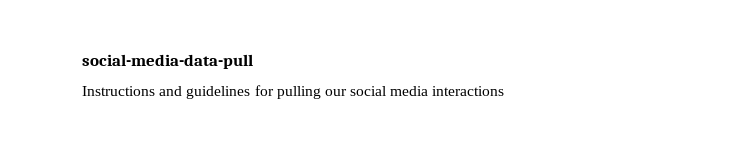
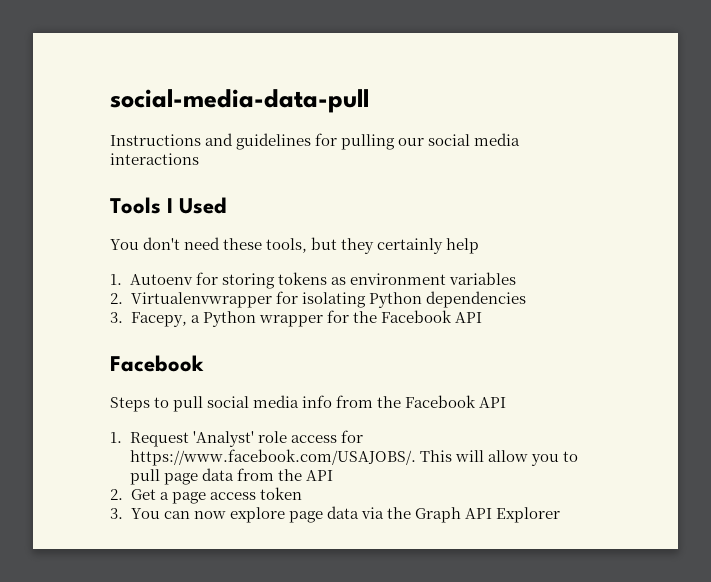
(505, 91) none -> [110,197,228,214] [110,237,480,254] [110,272,516,289] [110,291,526,308] [110,310,482,327] [110,355,204,372] [110,395,507,412] [110,430,363,447] [129,449,578,466] [129,468,333,485] [110,487,302,504] [110,506,560,523] // Tools I Used // You don't need these tools, but they certainly help // 1. Autoenv for storing tokens as environment variables // 2. Virtualenvwrapper for isolating Python dependencies // 3. Facepy, a Python wrapper for the Facebook API // Facebook // Steps to pull social media info from the Facebook API // 1. Request 'Analyst' role access for https://www.facebook.com/USAJOBS/. This will allow you to pull page data from the API // 2. Get a page access token // 3. You can now explore page data via the Graph API Explorer

